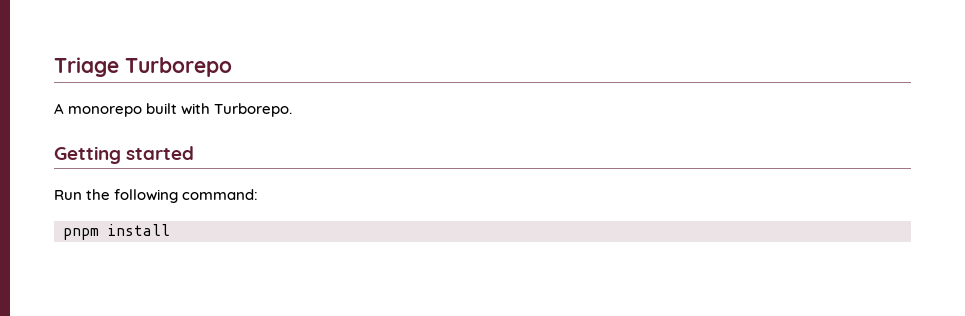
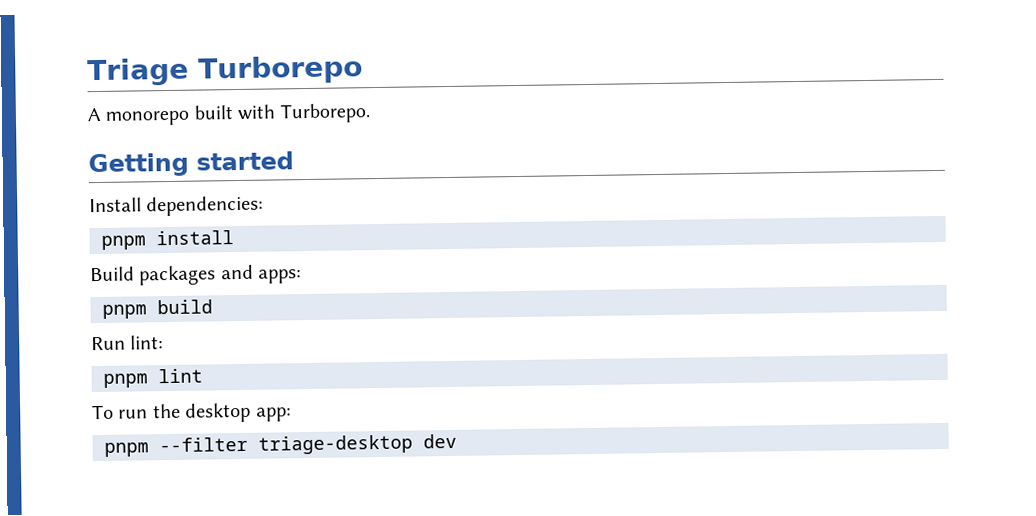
[54,189,259,203] [63,224,170,240] Run the following command: // pnpm install -> [89,195,264,217] [101,230,234,250] [90,264,302,286] [102,299,213,319] [91,335,164,351] [103,368,203,388] [92,402,291,423] [104,433,457,457] Install dependencies: // pnpm install // Build packages and apps: // pnpm build // Run lint: // pnpm lint // To run the desktop app: // pnpm --filter triage-desktop dev

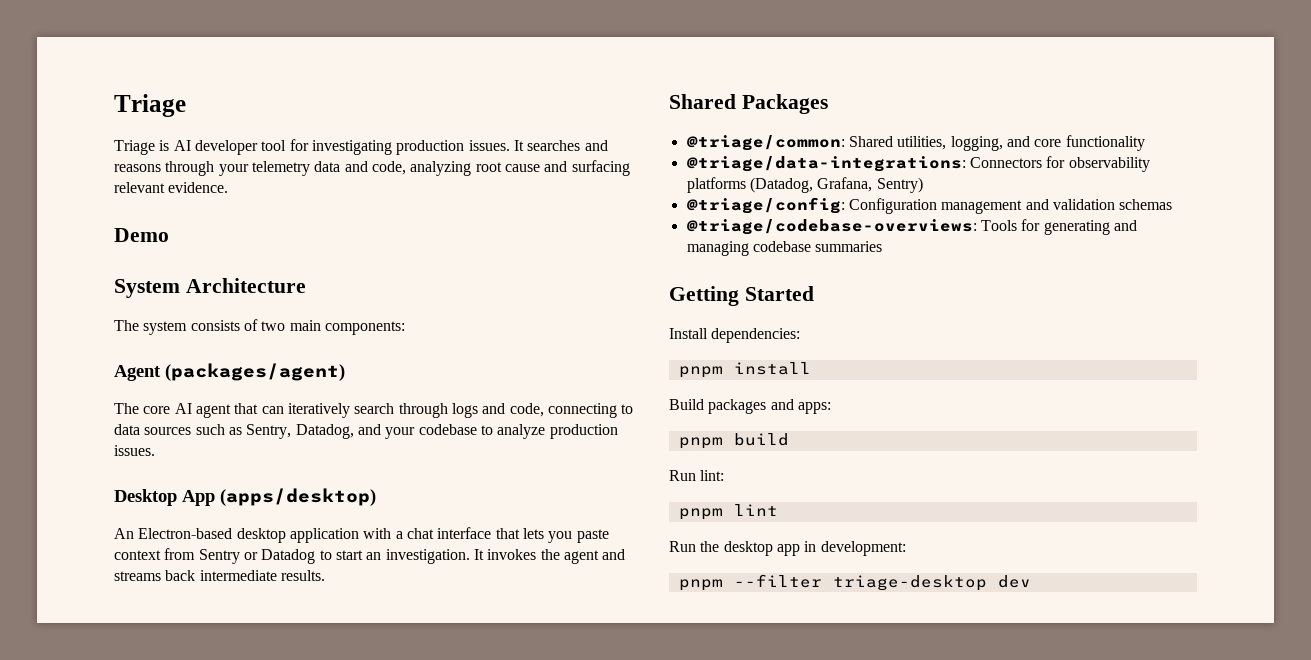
[87,55,363,87] [87,103,371,126] Triage Turborepo // A monorepo built with Turborepo. -> [114,94,186,117] [114,139,608,155] [114,160,630,176] [114,182,229,193] [114,228,169,242] [114,278,306,298] [114,319,405,335] [114,363,345,381] [114,403,634,418] [114,424,618,439] [114,445,155,456] [114,488,376,506] [114,527,609,543] [114,548,626,564] [114,570,325,581] [669,94,828,114] [686,135,1145,151] [686,156,1150,172] [686,177,923,193] [686,197,1173,214] [686,219,1137,235] [686,241,883,256] Triage // Triage is AI developer tool for investigating production issues. It searches and reasons through your telemetry data and code, analyzing root cause and surfacing relevant evidence. // Demo // System Architecture // The system consists of two main components: // Agent (packages/agent) // The core AI agent that can iteratively search through logs and code, connecting to data sources such as Sentry, Datadog, and your codebase to analyze production issues. // Desktop App (apps/desktop) // An Electron-based desktop application with a chat interface that lets you paste context from Sentry or Datadog to start an investigation. It invokes the agent and streams back intermediate results. // Shared Packages // @triage/common: Shared utilities, logging, and core functionality // @triage/data-integrations: Connectors for observability platforms (Datadog, Grafana, Sentry) // @triage/config: Configuration management and validation schemas // @triage/codebase-overviews: Tools for generating and managing codebase summaries
[196,151,294,171] started -> [744,286,814,301] Started
[92,402,291,423] To run the desktop app: -> [669,541,906,556] Run the desktop app in development:

